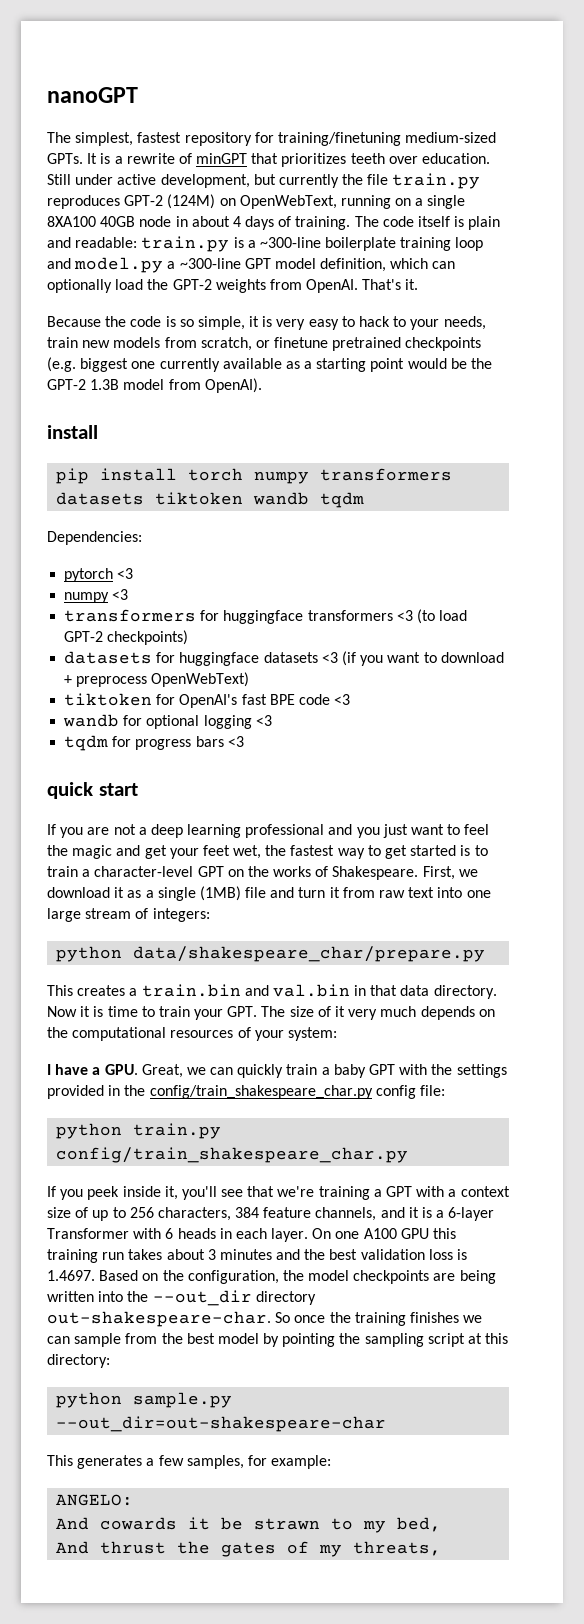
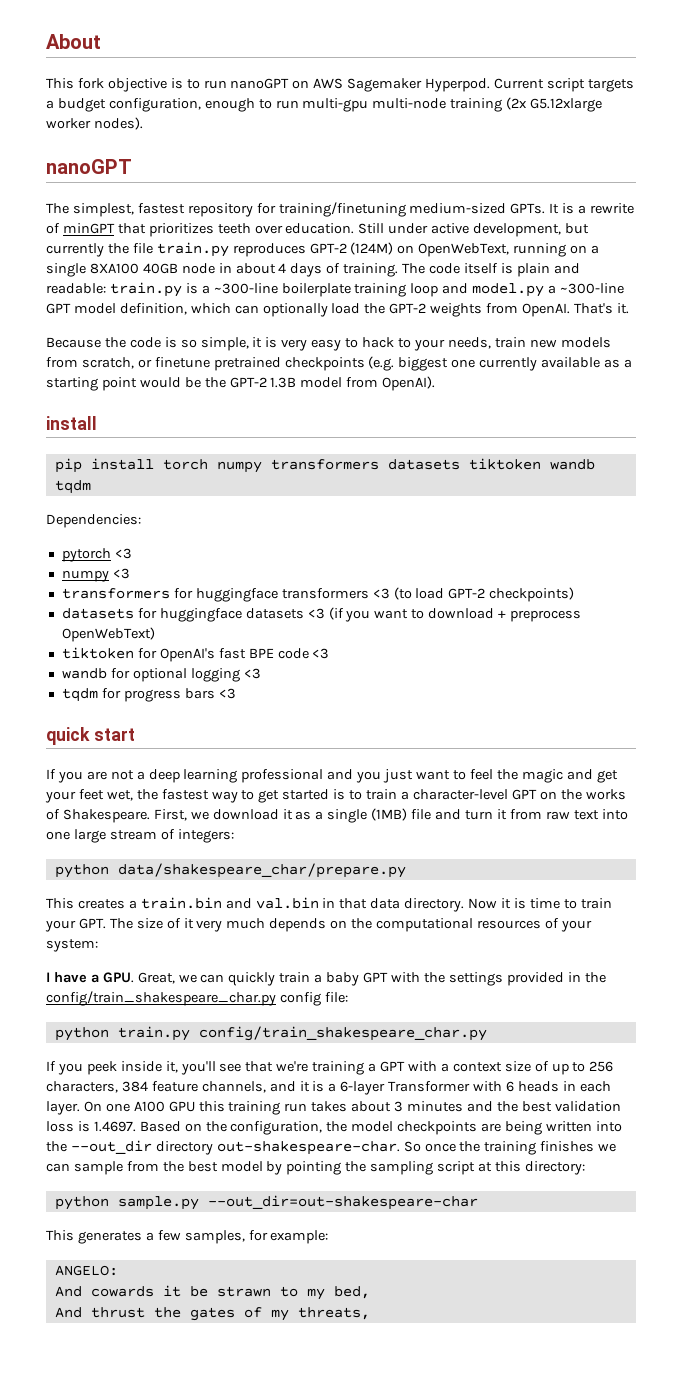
(47, 95) none -> [46,34,101,49] [46,78,634,92] [46,97,603,112] [46,117,143,130] About // This fork objective is to run nanoGPT on AWS Sagemaker Hyperpod. Current script targets a budget configuration, enough to run multi-gpu multi-node training (2x G5.12xlarge worker nodes). //

